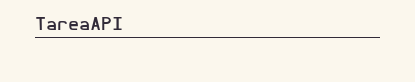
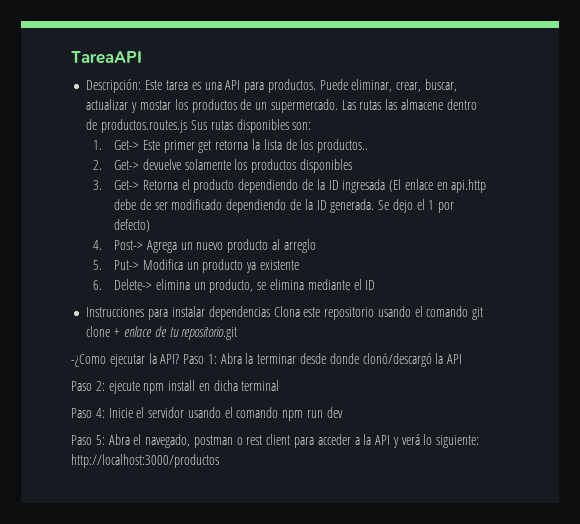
(123, 23) none -> [86,79,457,93] [86,99,477,113] [86,119,312,133] [92,139,369,153] [92,159,352,173] [92,179,487,193] [114,199,455,213] [114,219,151,232] [92,239,316,253] [92,259,299,273] [92,279,376,293] [86,306,484,320] [86,326,238,340] [71,353,463,367] [71,380,280,394] [71,407,343,421] [71,434,480,448] [71,454,219,468] // Descripción: Este tarea es una API para productos. Puede eliminar, crear, buscar, actualizar y mostar los productos de un supermercado. Las rutas las almacene dentro de productos.routes.js Sus rutas disponibles son: // 1. Get-> Este primer get retorna la lista de los productos.. // 2. Get-> devuelve solamente los productos disponibles // 3. Get-> Retorna el producto dependiendo de la ID ingresada (El enlace en api.http debe de ser modificado dependiendo de la ID generada. Se dejo el 1 por defecto) // 4. Post-> Agrega un nuevo producto al arreglo // 5. Put-> Modifica un producto ya existente // 6. Delete-> elimina un producto, se elimina mediante el ID // Instrucciones para instalar dependencias Clona este repositorio usando el comando git clone + enlace de tu repositorio.git // -¿Como ejecutar la API? Paso 1: Abra la terminar desde donde clonó/descargó la API // Paso 2: ejecute npm install en dicha terminal // Paso 4: Inicie el servidor usando el comando npm run dev // Paso 5: Abra el navegado, postman o rest client para acceder a la API y verá lo siguiente: http://localhost:3000/productos

